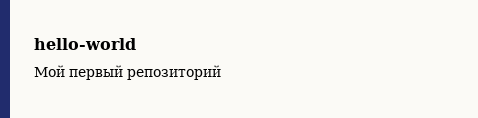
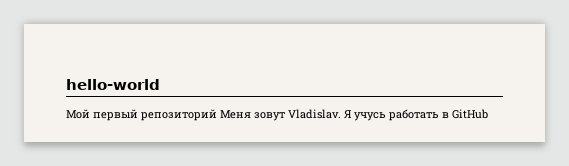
(221, 72) none -> [220,109,488,121] Меня зовут Vladislav. Я учусь работать в GitHub

